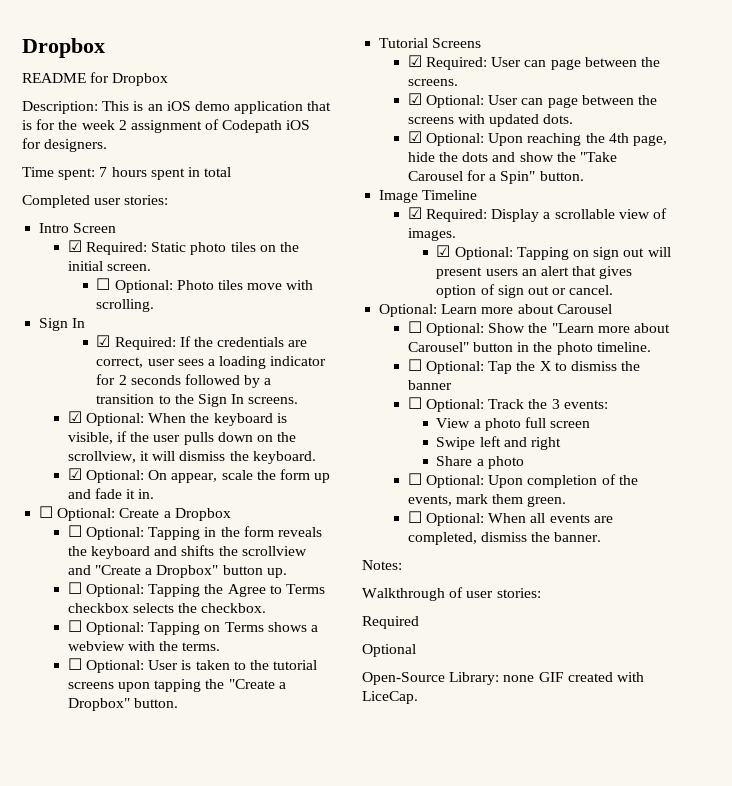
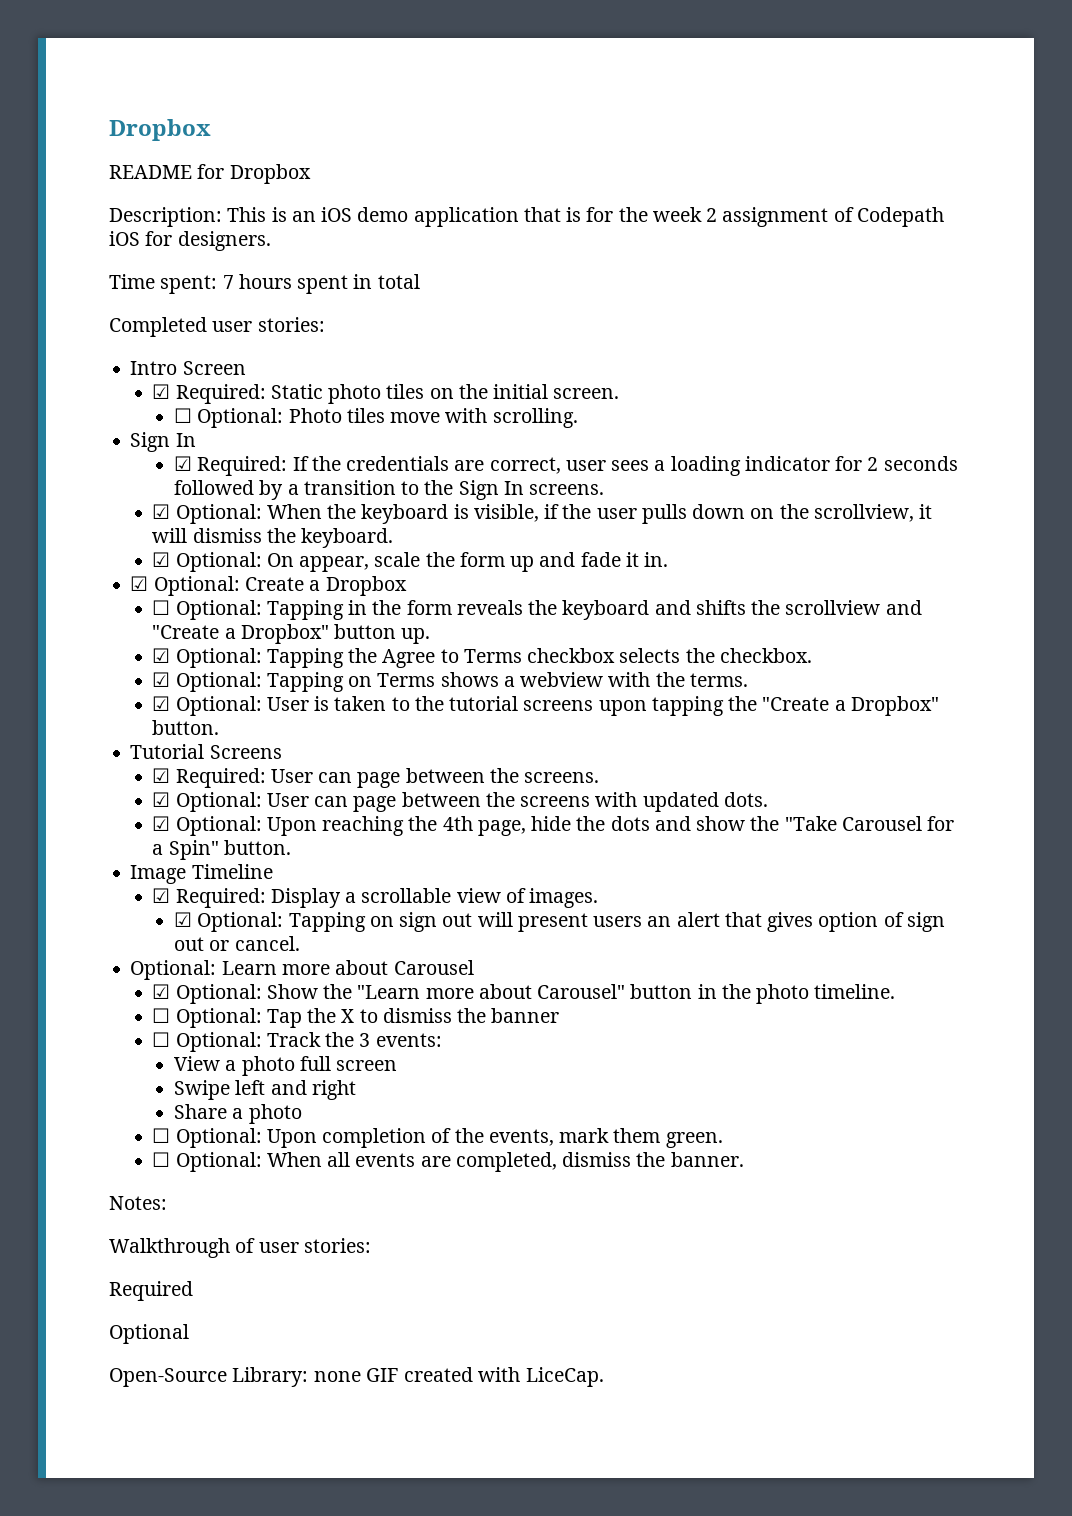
[39,506,54,518] ☐ -> [130,576,149,591] ☑
[67,582,82,594] ☐ -> [152,648,171,663] ☑
[67,620,82,632] ☐ -> [152,672,171,687] ☑
[67,658,82,670] ☐ -> [152,696,171,711] ☑
[407,321,422,333] ☐ -> [152,984,171,999] ☑

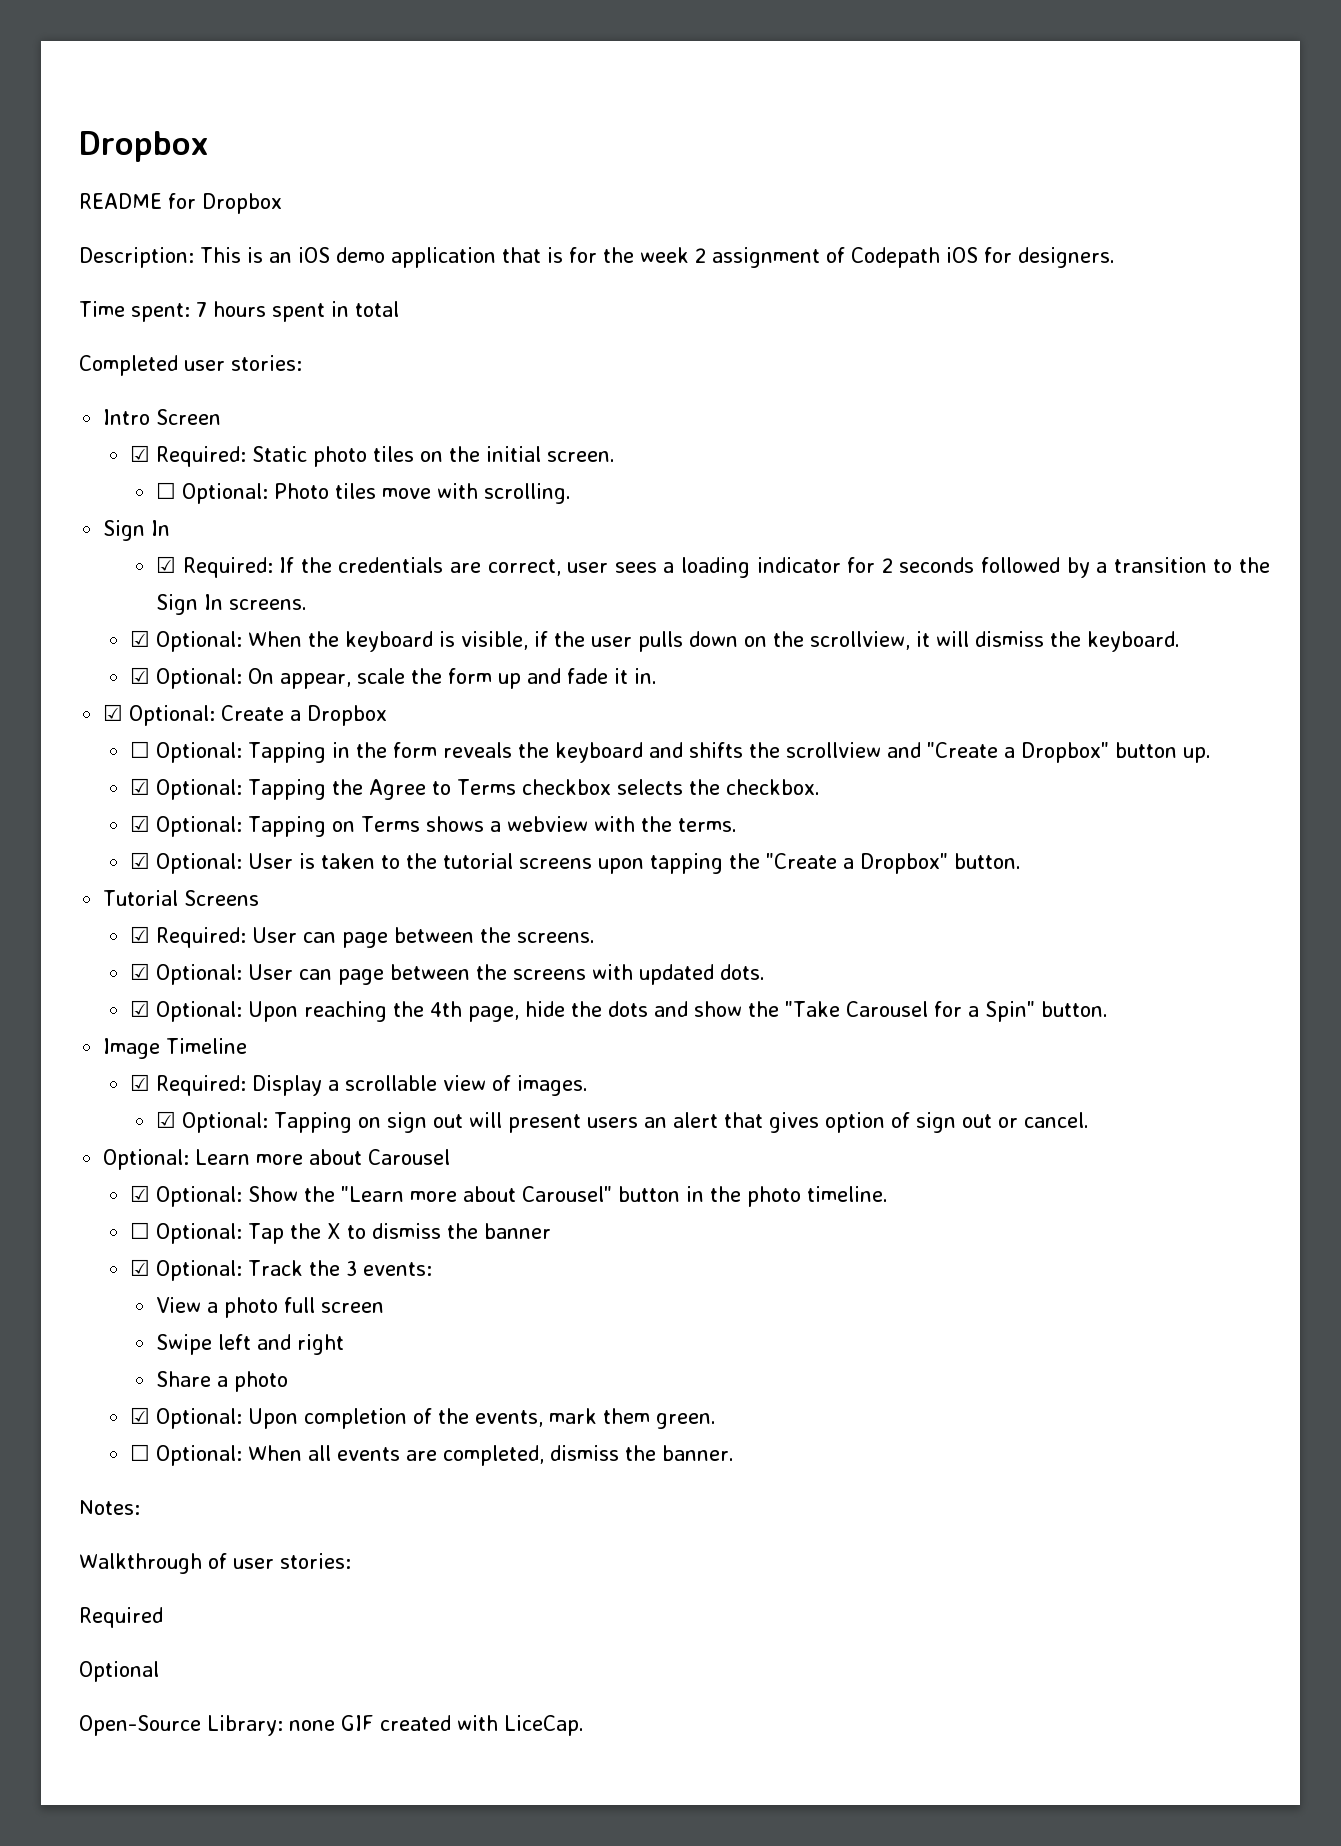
[152,1032,171,1047] ☐ -> [129,1259,150,1276] ☑
[152,1128,171,1143] ☐ -> [129,1407,150,1424] ☑

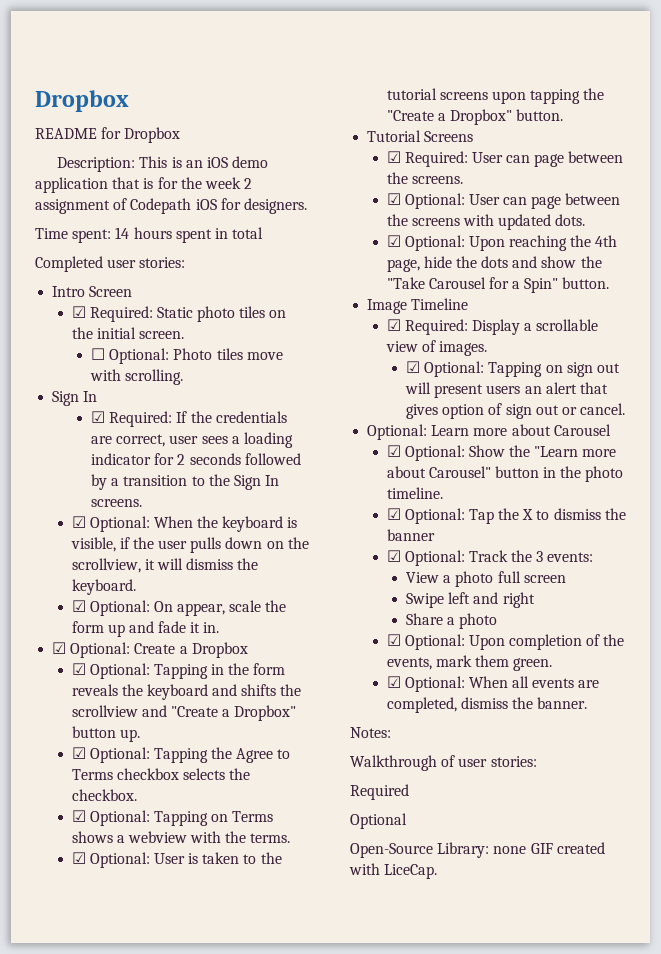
[196,302,207,317] 7 -> [115,227,130,239] 14
[129,741,150,758] ☐ -> [71,663,86,675] ☑
[129,1222,150,1239] ☐ -> [386,508,401,520] ☑
[129,1444,150,1461] ☐ -> [386,676,401,688] ☑

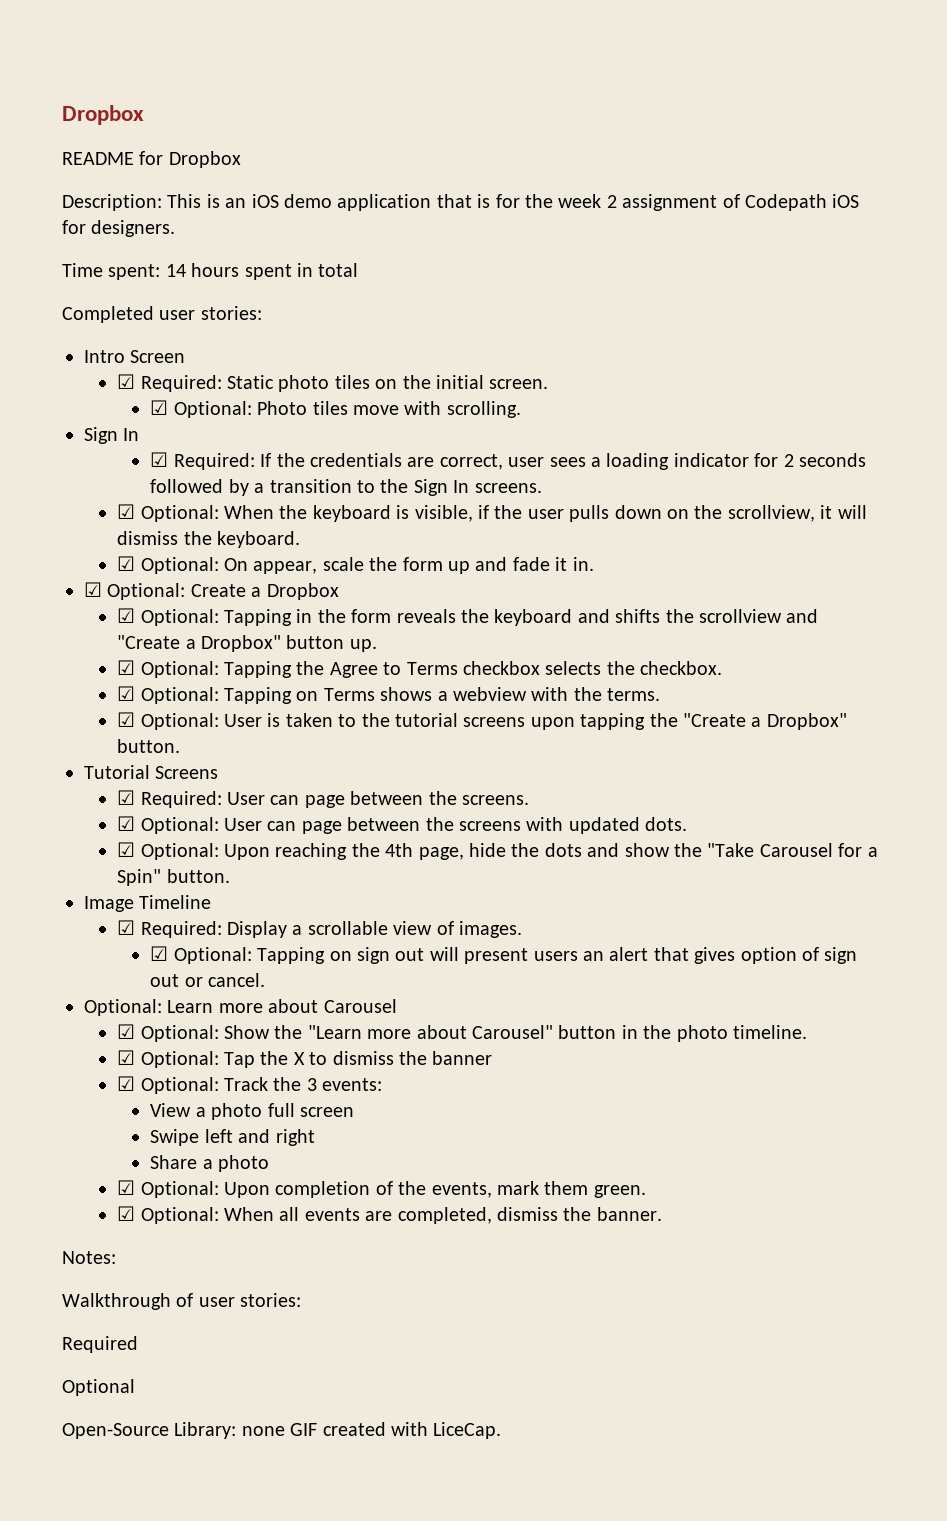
[90,348,105,360] ☐ -> [150,400,169,415] ☑

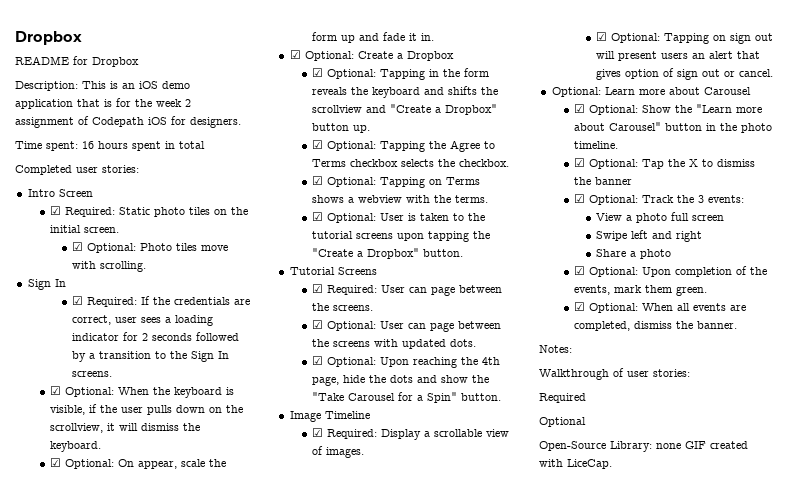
[165,264,186,277] 14 -> [82,141,94,149] 16

